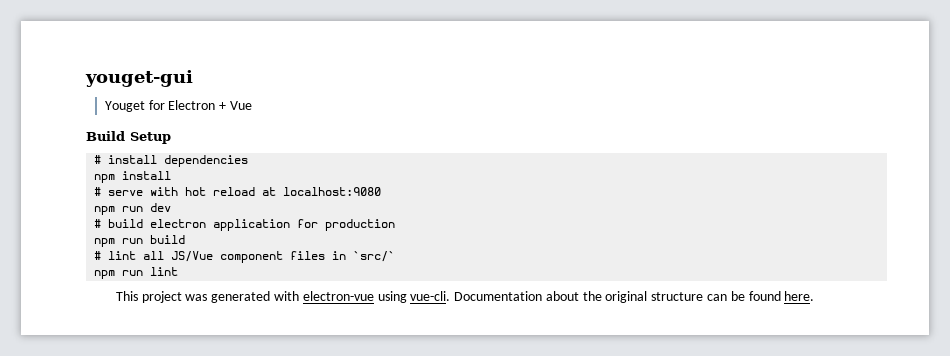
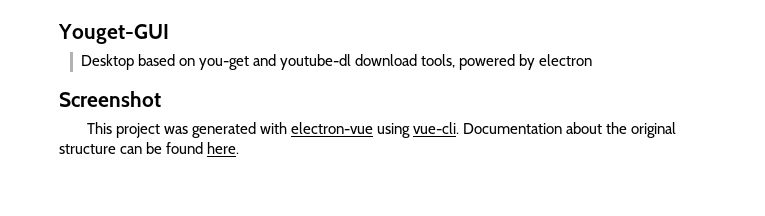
[85,70,193,87] [104,100,252,112] [86,131,171,144] [94,155,249,167] [94,171,172,183] [94,187,382,196] [94,203,172,215] [94,219,396,231] [94,235,186,247] [94,251,396,263] [94,267,179,279] youget-gui // Youget for Electron + Vue // Build Setup // # install dependencies // npm install // # serve with hot reload at localhost:9080 // npm run dev // # build electron application for production // npm run build // # lint all JS/Vue component files in `src/` // npm run lint -> [58,24,169,44] [80,54,593,70] [59,91,161,107] Youget-GUI // Desktop based on you-get and youtube-dl download tools, powered by electron // Screenshot

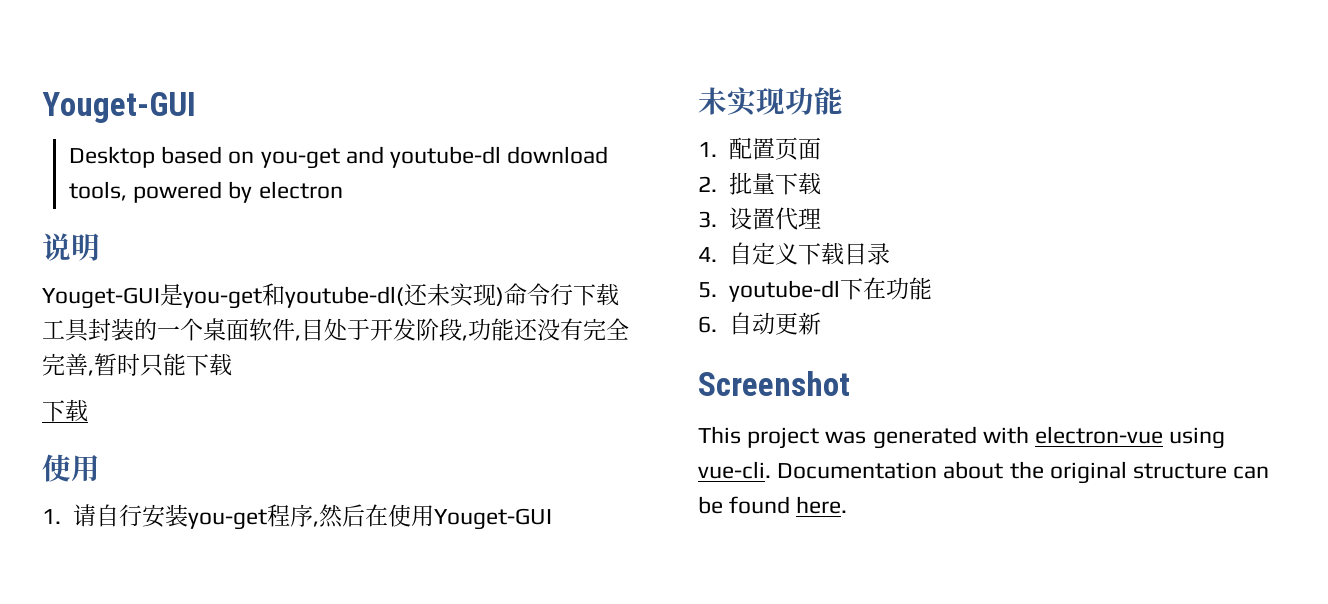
(593, 60) none -> [42,233,100,261] [42,283,619,309] [42,318,629,342] [42,353,232,377] [42,399,88,422] [42,454,100,482] [42,504,552,530] [698,87,843,117] [698,137,821,160] [698,172,821,195] [698,207,821,230] [698,242,890,265] [698,277,932,302] [698,312,821,335] // 说明 // Youget-GUI是you-get和youtube-dl(还未实现)命令行下载工具封装的一个桌面软件,目处于开发阶段,功能还没有完全完善,暂时只能下载 // 下载 // 使用 // 1.请自行安装you-get程序,然后在使用Youget-GUI // 未实现功能 // 1.配置页面 // 2.批量下载 // 3.设置代理 // 4.自定义下载目录 // 5. youtube-dl下在功能 // 6.自动更新

